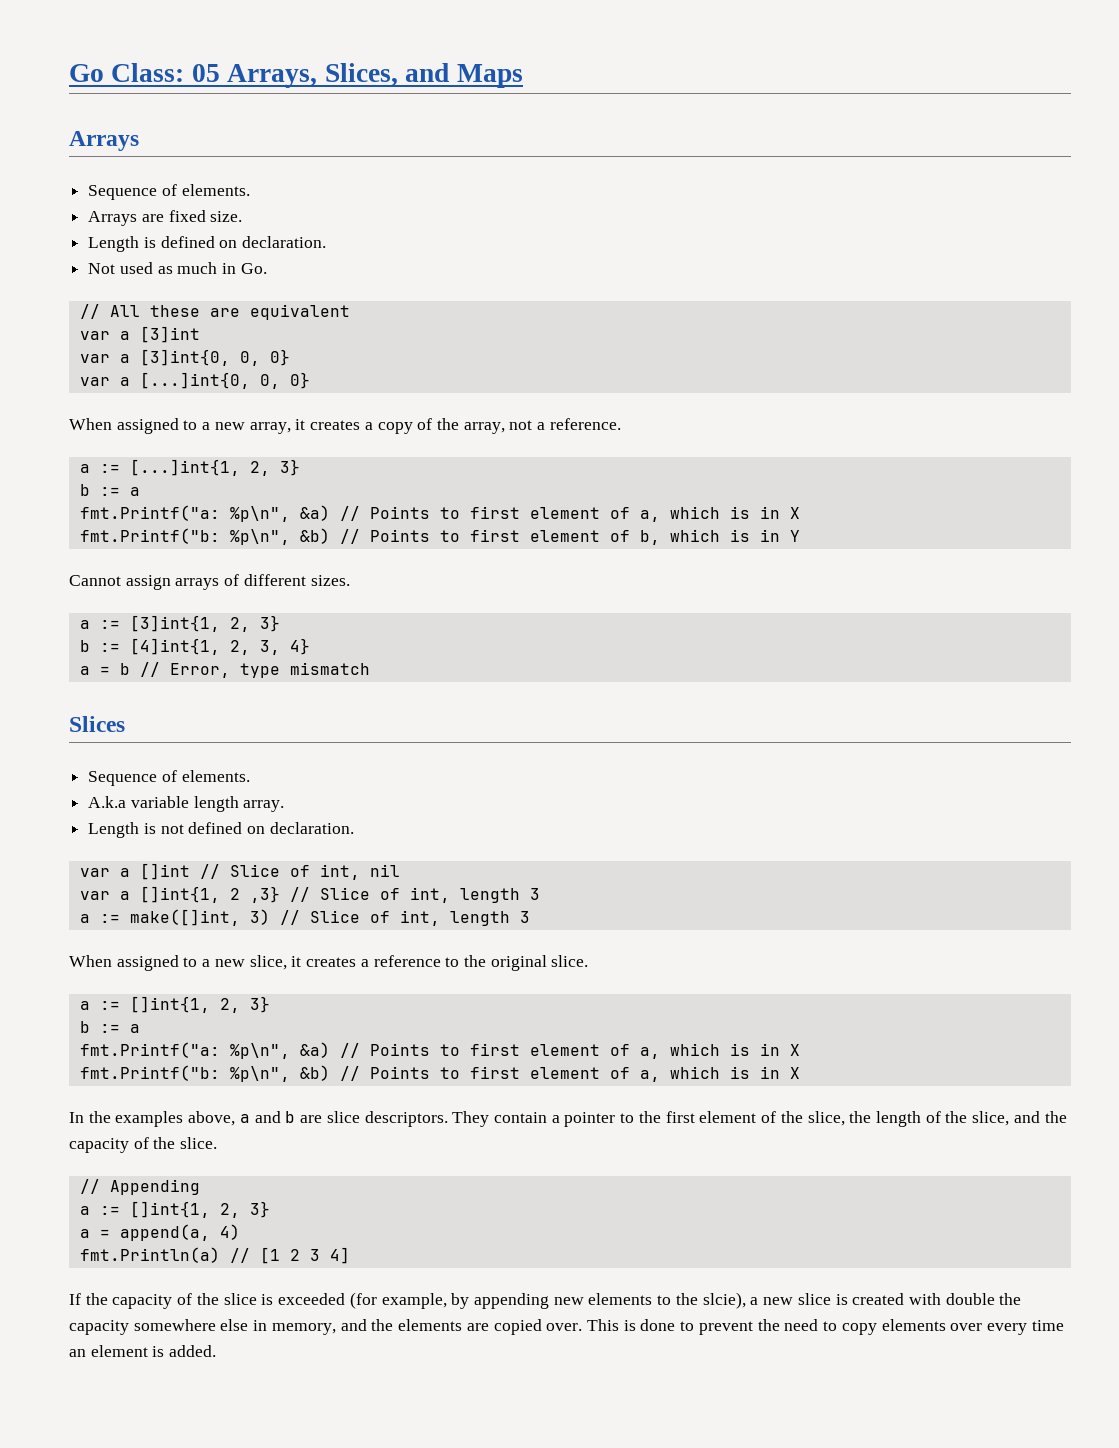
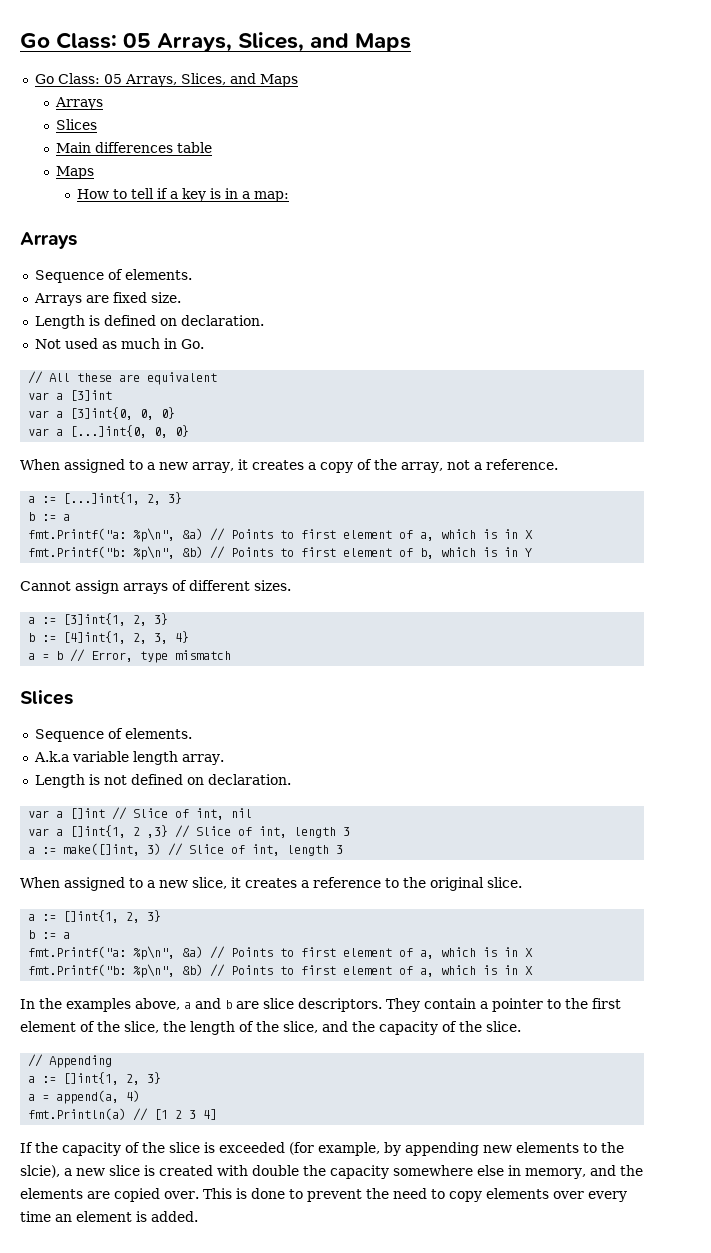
[69,63,523,88] Go Class: 05 Arrays, Slices, and Maps -> [20,32,412,52] [34,73,298,87] [54,97,103,110] [55,119,97,130] [55,142,212,153] [55,166,94,179] [76,188,289,202] Go Class: 05 Arrays, Slices, and Maps // Go Class: 05 Arrays, Slices, and Maps // Arrays // Slices // Main differences table // Maps // How to tell if a key is in a map:

